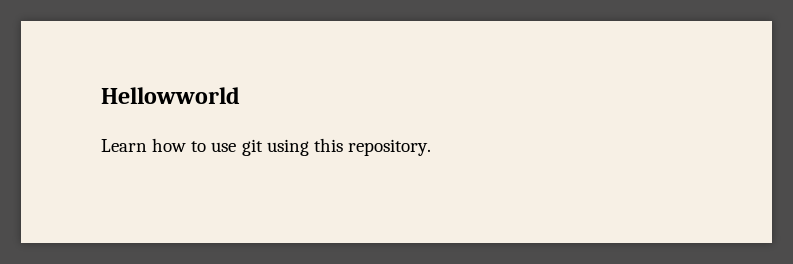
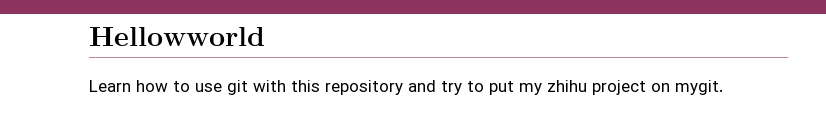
[266,138,431,156] using this repository. -> [253,80,723,95] with this repository and try to put my zhihu project on mygit.

